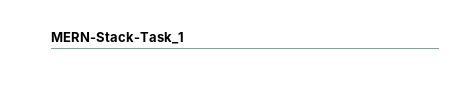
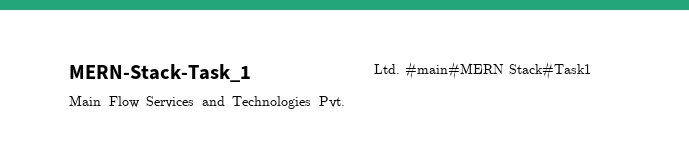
(184, 38) none -> [69,95,345,109] [374,62,591,80] // Main Flow Services and Technologies Pvt. Ltd. #main#MERN Stack#Task1

